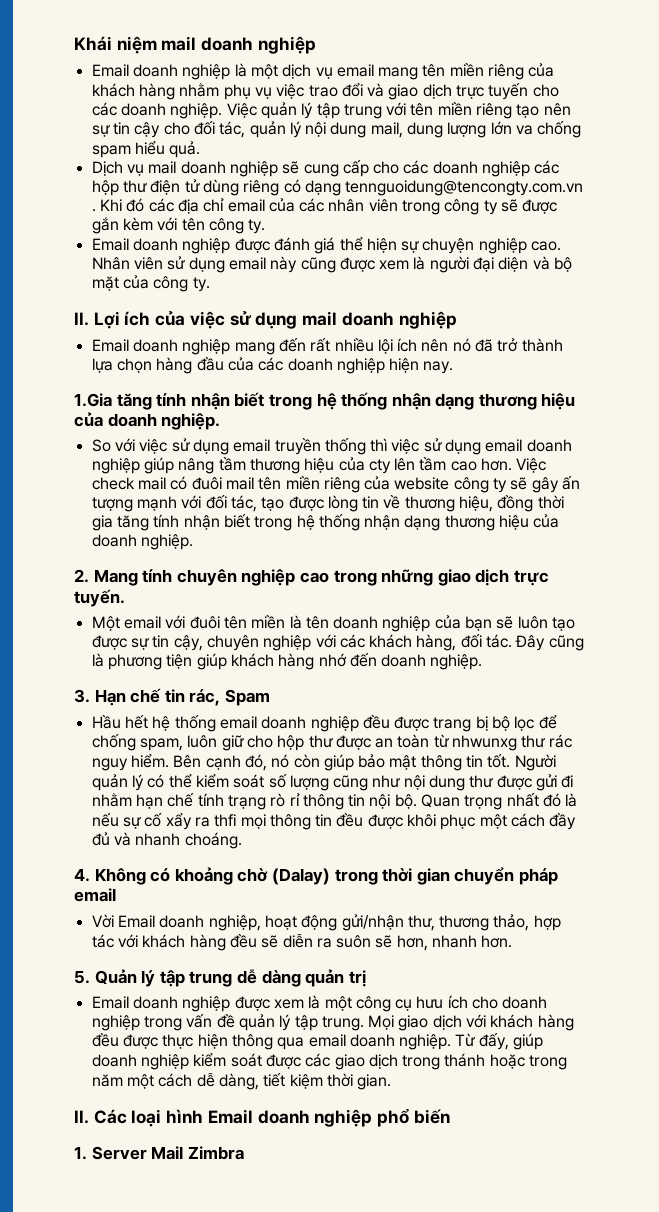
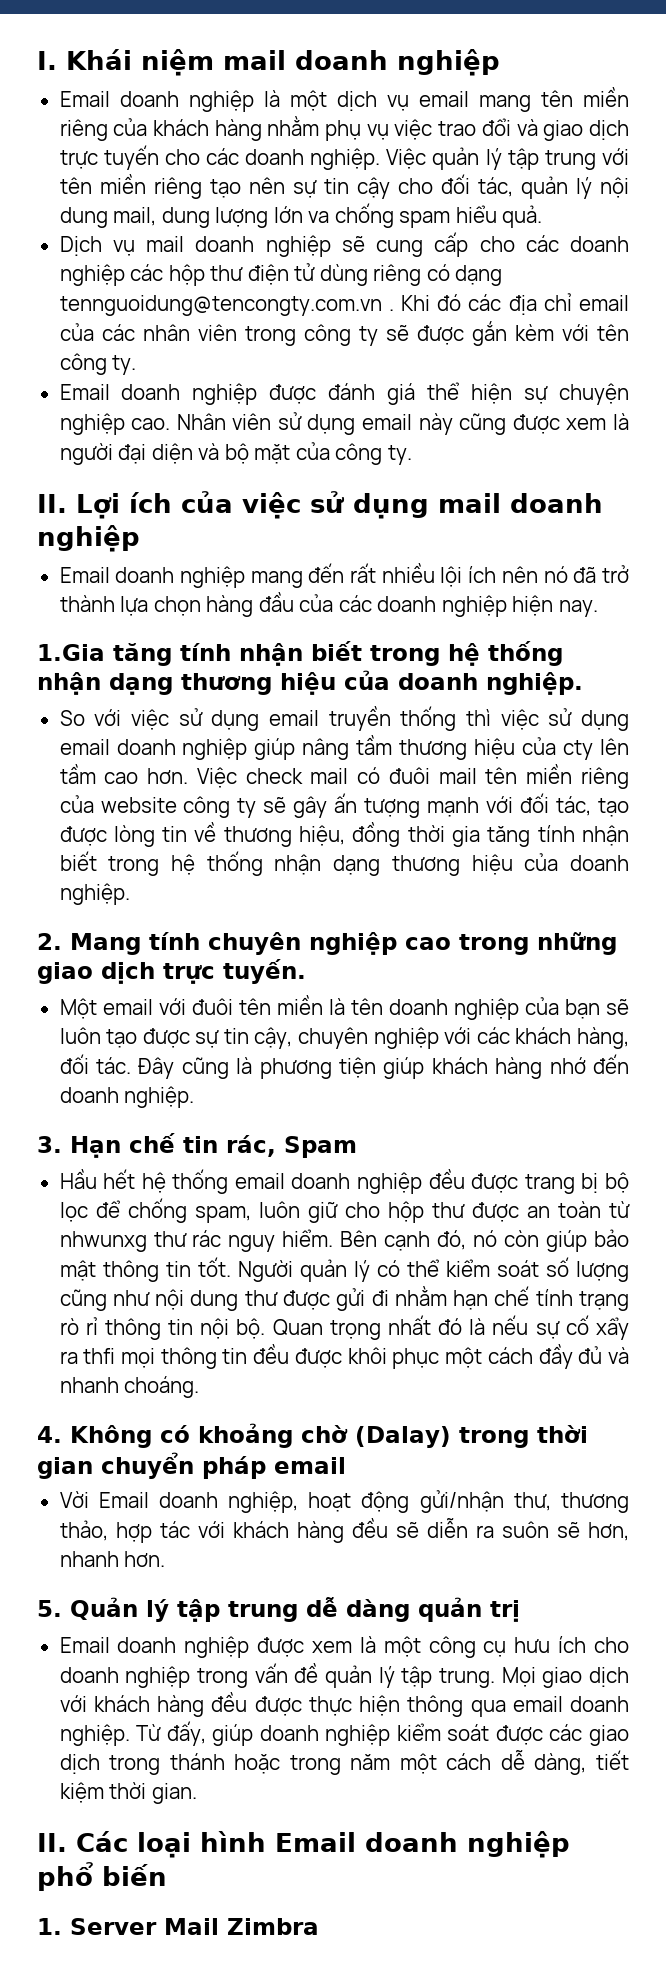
(74, 43) none -> [37,51,57,70] I.

